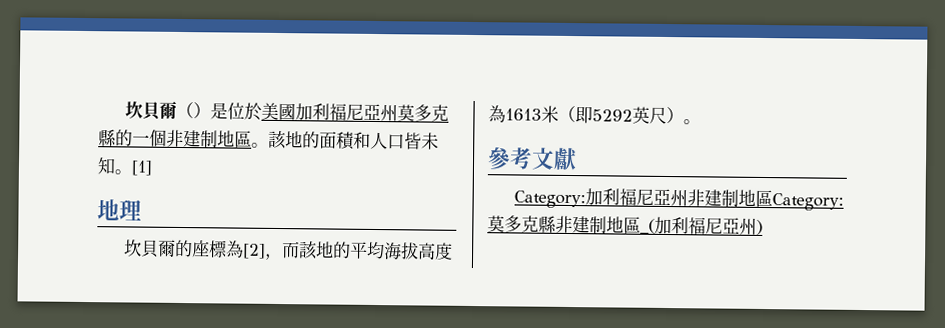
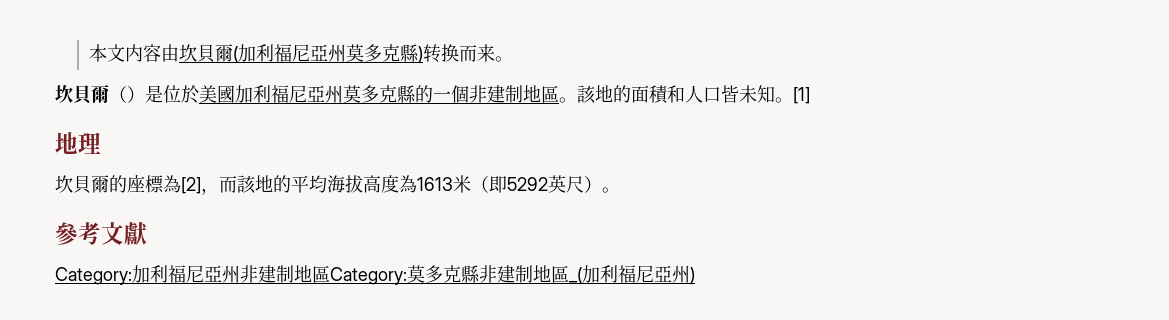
(125, 110) none -> [89,44,514,63] 本文内容由坎貝爾(加利福尼亞州莫多克縣)转换而来。 //

